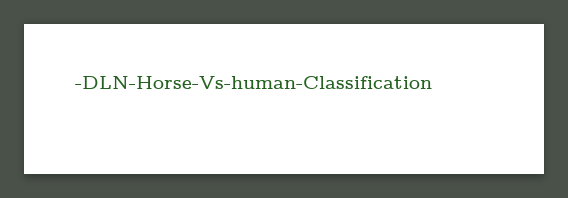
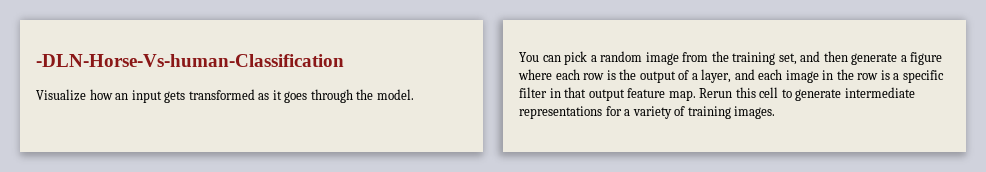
(432, 82) none -> [36,89,414,103] [519,51,943,65] [518,69,944,83] [519,87,915,101] [519,106,776,119] // Visualize how an input gets transformed as it goes through the model. // You can pick a random image from the training set, and then generate a figure where each row is the output of a layer, and each image in the row is a specific filter in that output feature map. Rerun this cell to generate intermediate representations for a variety of training images.

